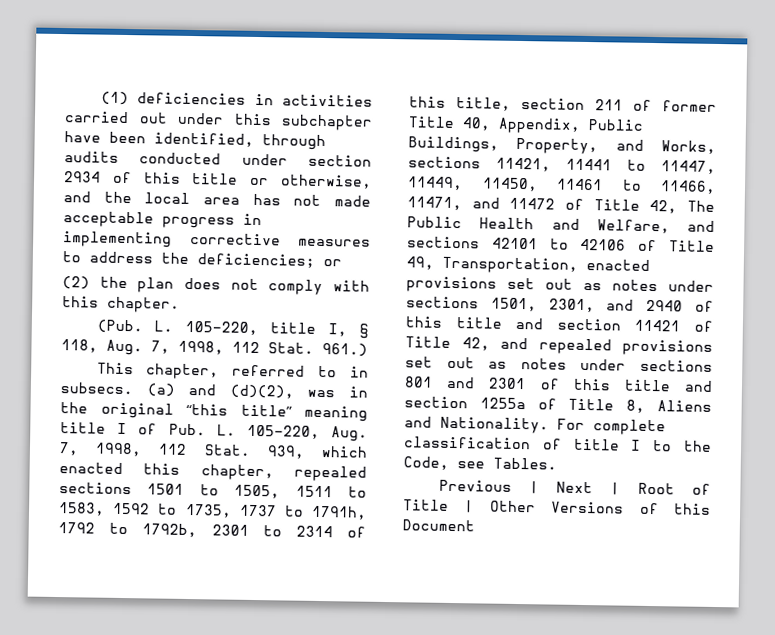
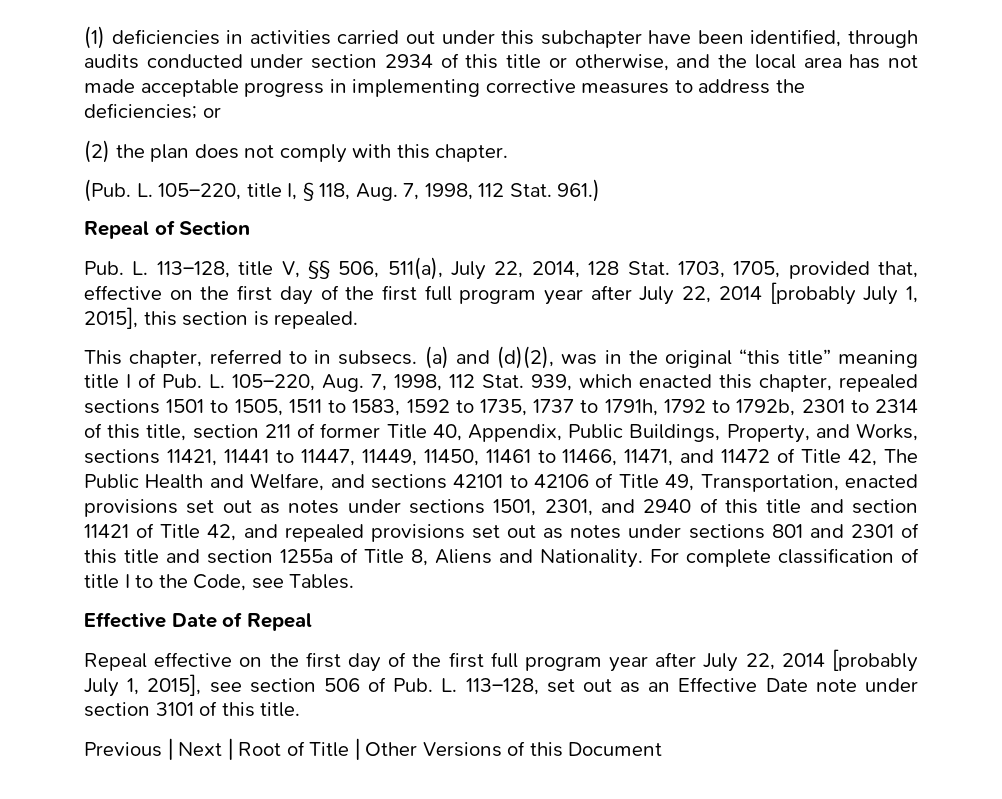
(368, 350) none -> [84,220,251,239] [84,257,918,280] [84,282,919,305] [84,307,359,329] // Repeal of Section // Pub. L. 113–128, title V, §§ 506, 511(a), July 22, 2014, 128 Stat. 1703, 1705, provided that, effective on the first day of the first full program year after July 22, 2014 [probably July 1, 2015], this section is repealed.
(557, 463) none -> [84,612,312,631] [84,649,918,672] [84,674,918,697] [84,701,301,717] // Effective Date of Repeal // Repeal effective on the first day of the first full program year after July 22, 2014 [probably July 1, 2015], see section 506 of Pub. L. 113–128, set out as an Effective Date note under section 3101 of this title.

